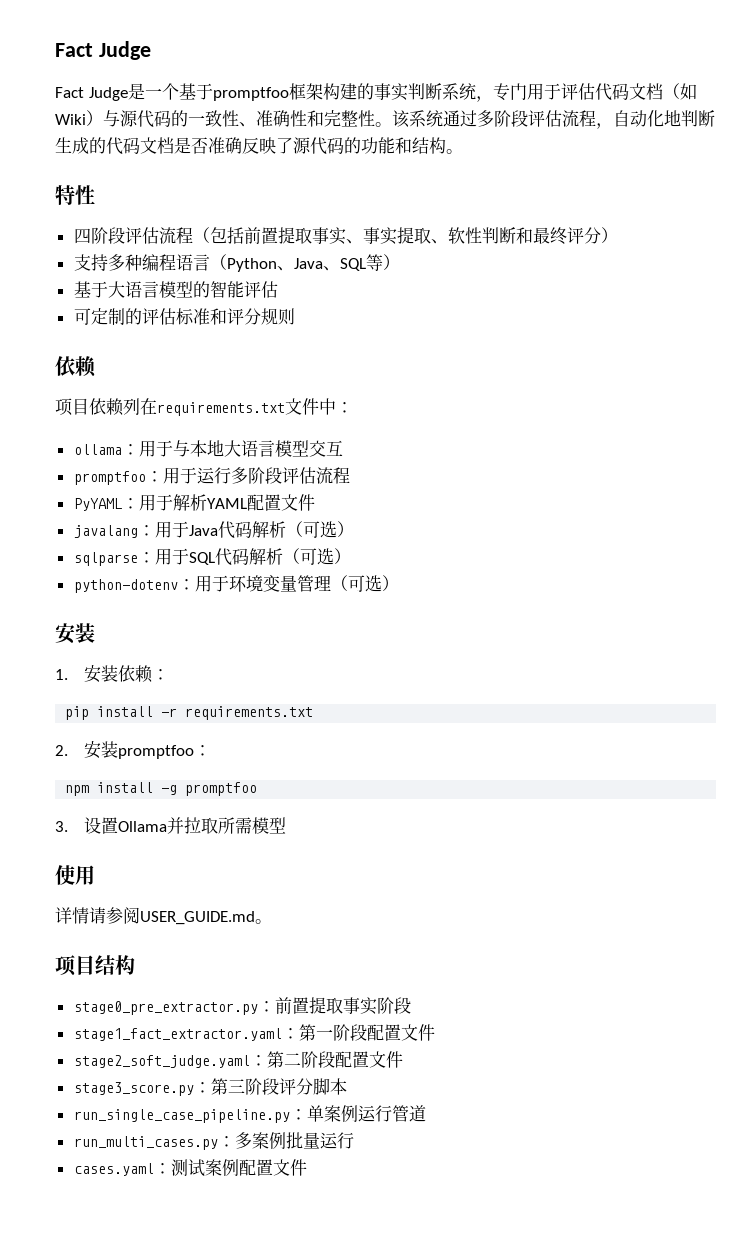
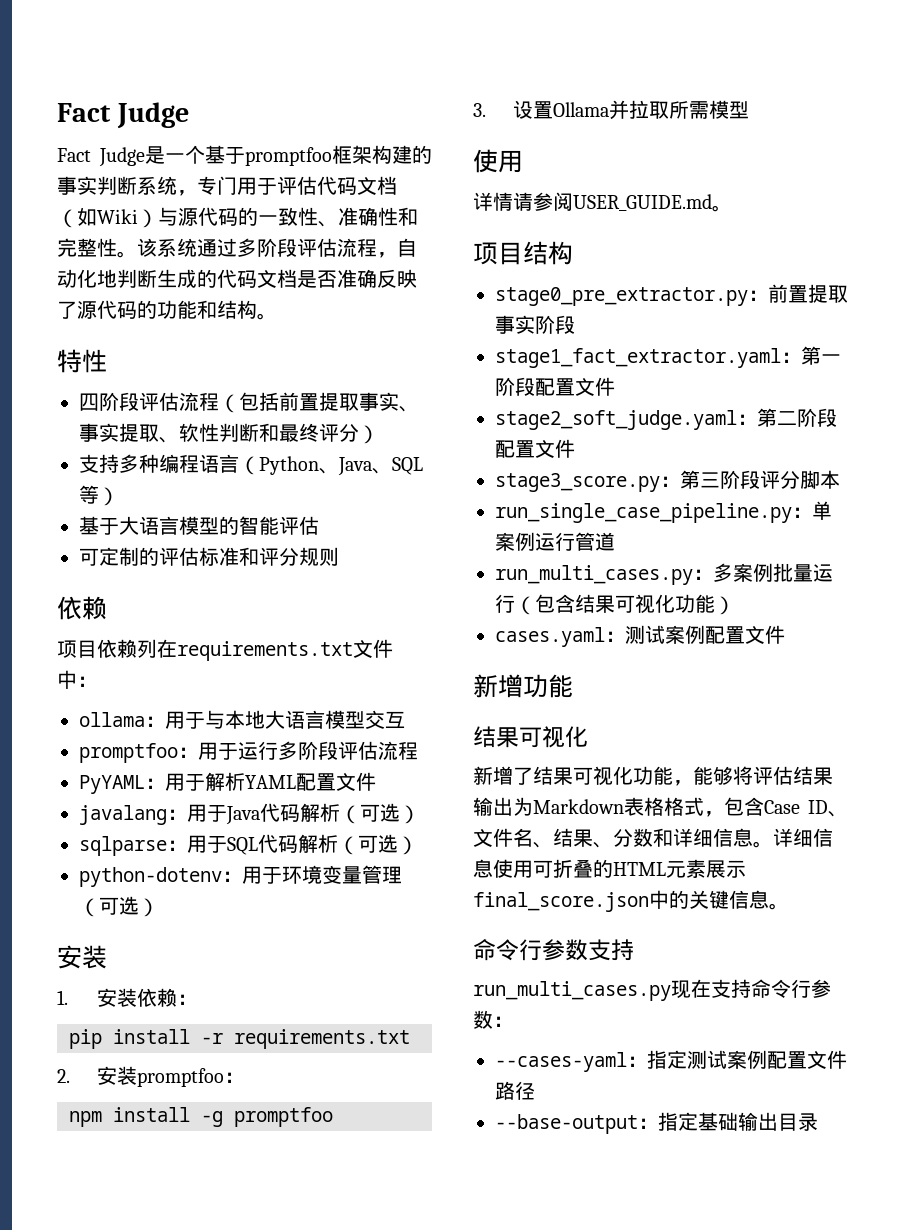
(354, 1140) none -> [515,594,735,615] （包含结果可视化功能）
(307, 1167) none -> [473,674,573,698] [473,726,588,748] [473,766,833,786] [473,797,848,817] [473,828,833,848] [473,859,746,878] [473,890,789,912] [473,939,634,961] [473,979,831,1001] [473,1010,513,1029] [495,1050,847,1072] [495,1081,535,1100] [495,1112,818,1134] // 新增功能 // 结果可视化 // 新增了结果可视化功能，能够将评估结果输出为Markdown表格格式，包含Case ID、文件名、结果、分数和详细信息。详细信息使用可折叠的HTML元素展示final_score.json中的关键信息。 // 命令行参数支持 // run_multi_cases.py现在支持命令行参数： // --cases-yaml：指定测试案例配置文件路径 // --base-output：指定基础输出目录

